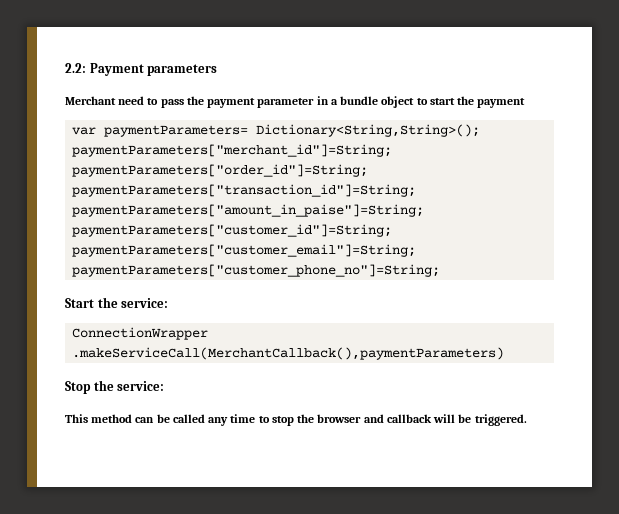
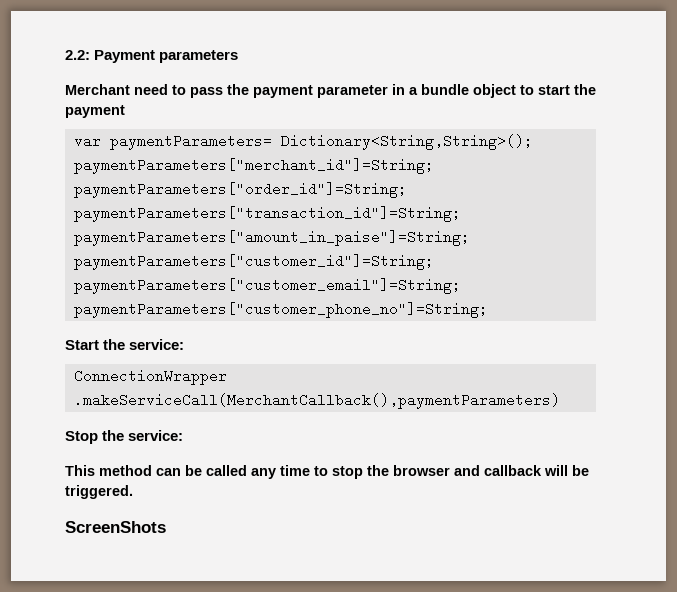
(527, 420) none -> [65,521,166,533] // ScreenShots

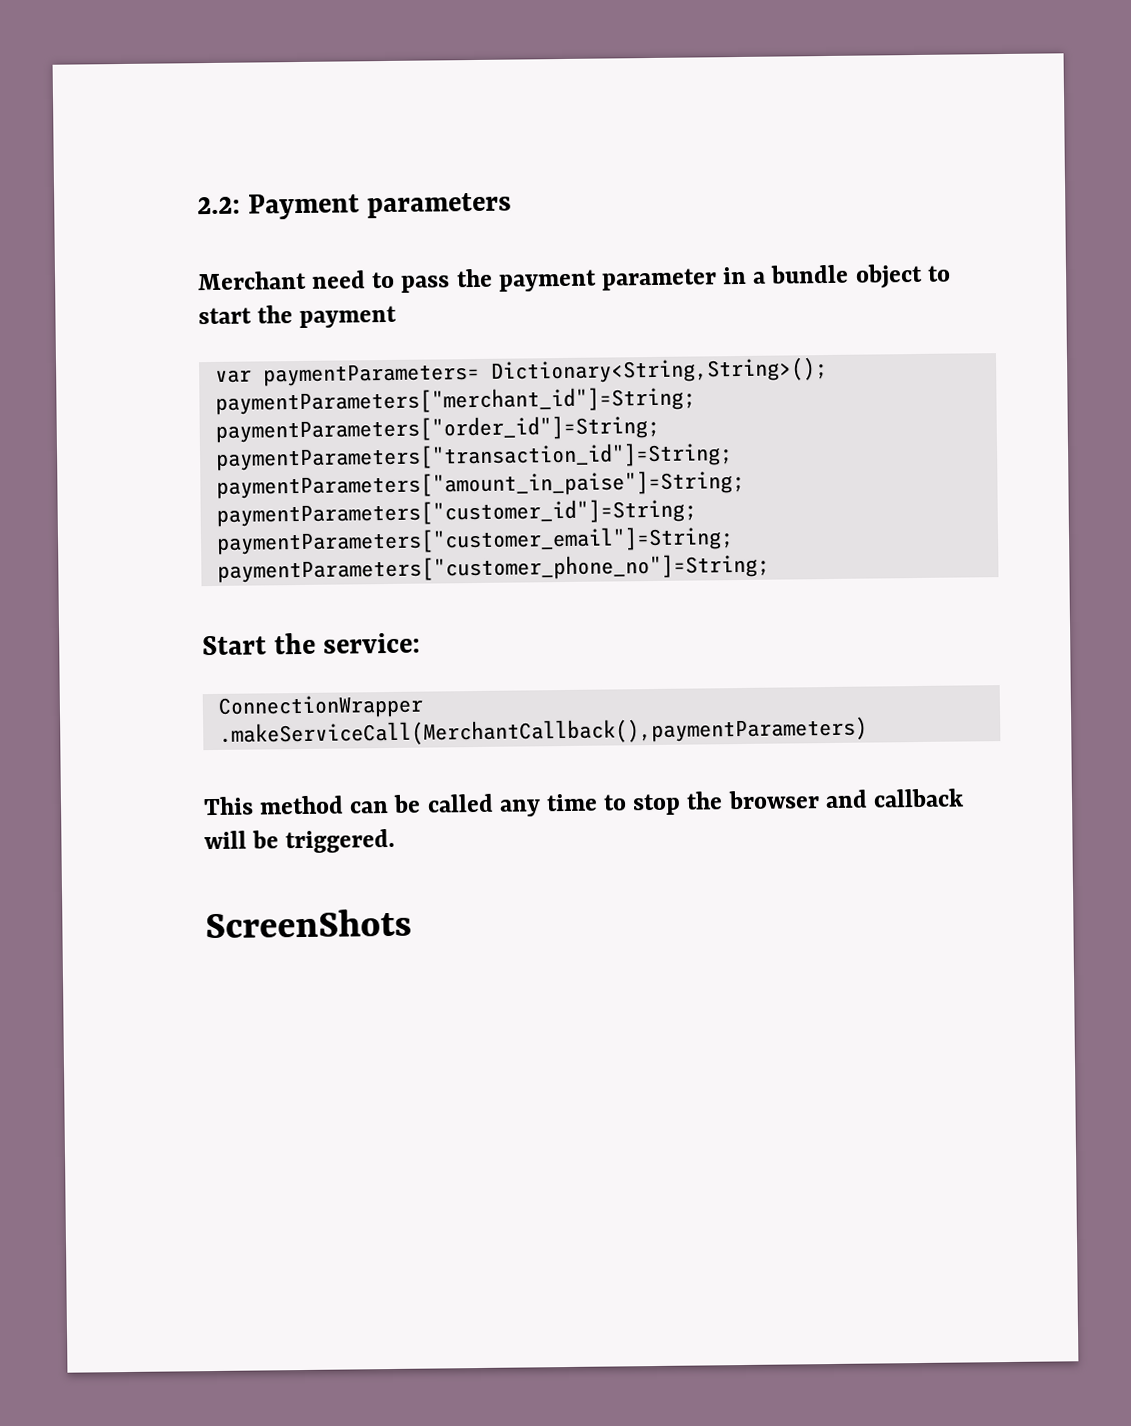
[65,430,184,444] // Stop the service: -> (868, 731) none

